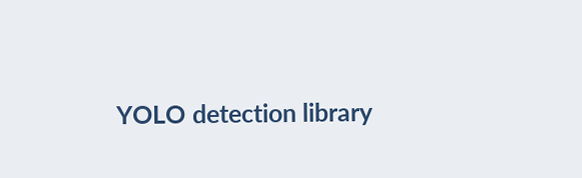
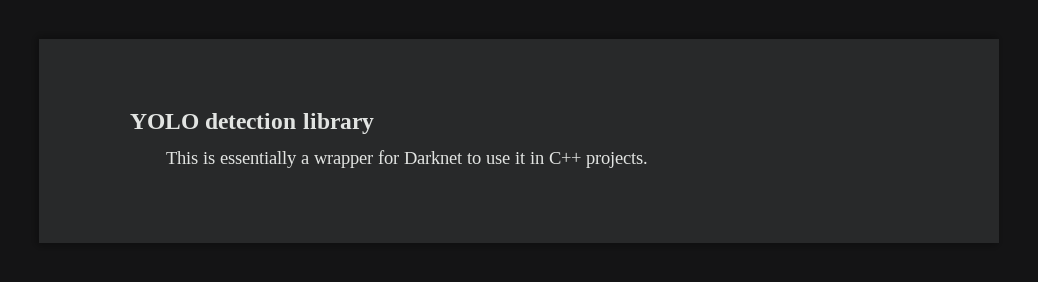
(375, 113) none -> [166,150,649,168] // This is essentially a wrapper for Darknet to use it in C++ projects.

